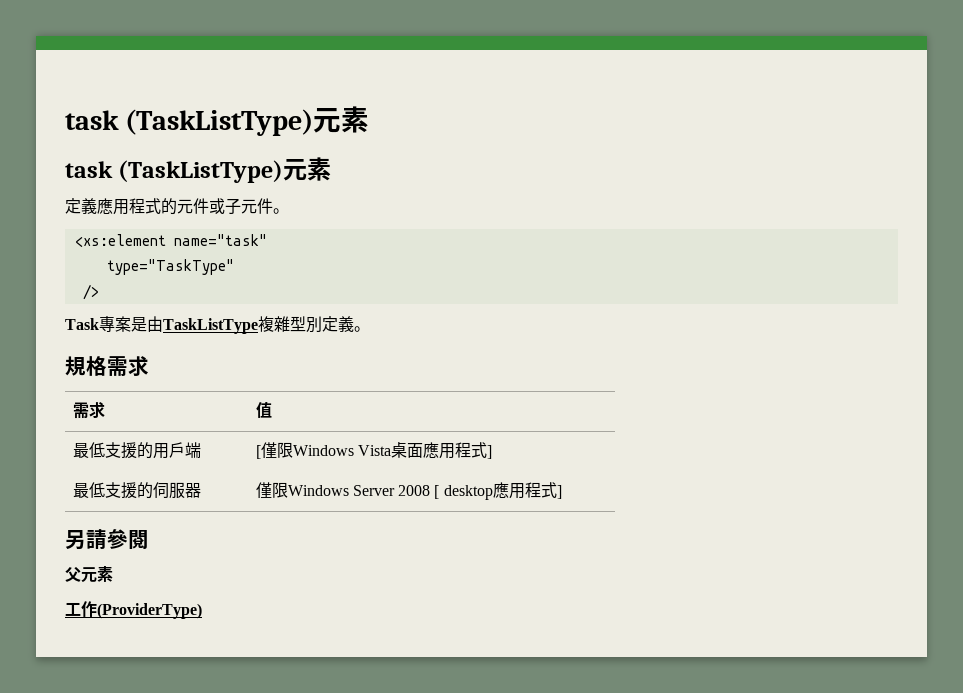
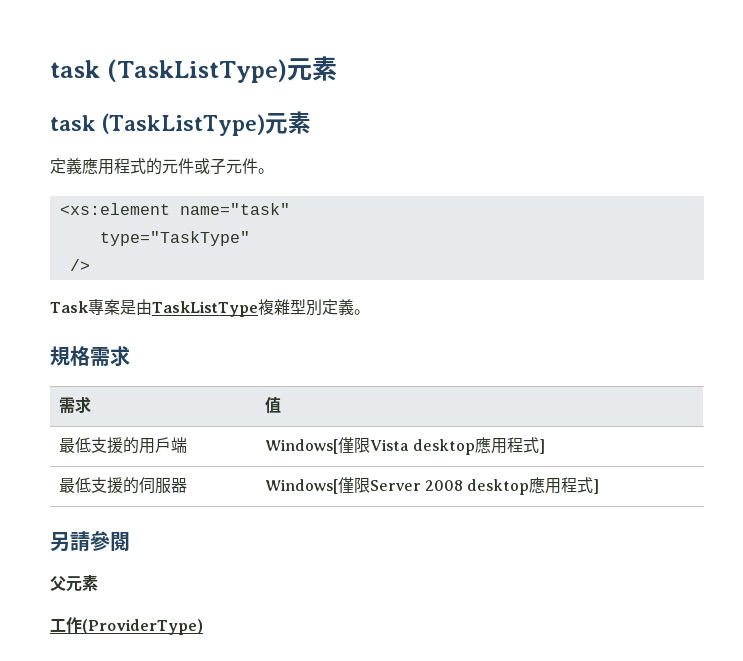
[255,442,423,459] [僅限Windows Vista桌面 -> [264,437,476,455] Windows[僅限Vista desktop
[255,482,349,498] 僅限Windows -> [264,477,370,494] Windows[僅限
[434,485,440,499] [ -> (464, 485) none

